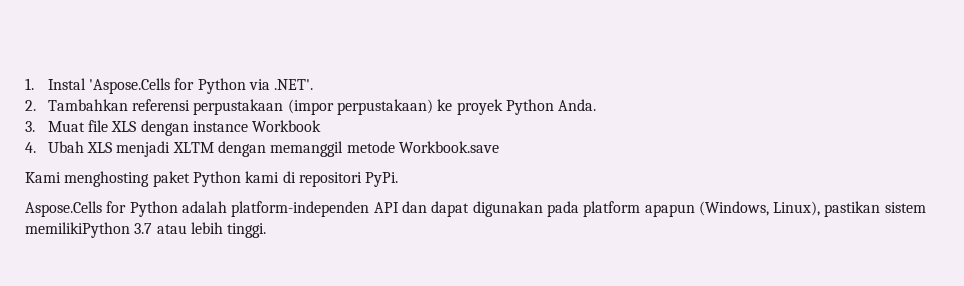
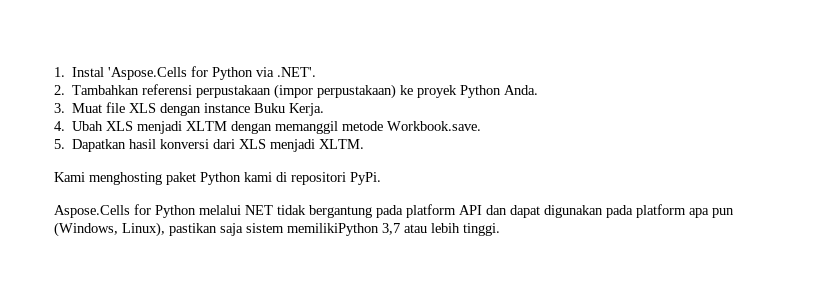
[252,120,322,132] Workbook -> [254,103,325,116] Buku Kerja.
[398,141,499,153] Workbook.save -> [387,121,482,131] [54,139,365,152] Workbook.save. // 5. Dapatkan hasil konversi dari XLS menjadi XLTM.
[181,201,370,217] adalah platform-independen -> [199,204,456,218] melalui NET tidak bergantung pada platform
[644,204,695,217] apapun -> [689,208,734,218] apa pun
(881, 209) none -> [220,223,243,236] saja
[134,223,153,234] 3.7 -> [382,223,400,235] 3,7

